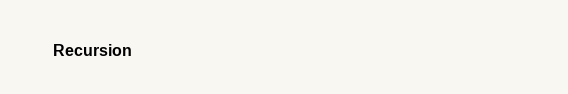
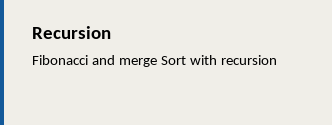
(132, 50) none -> [32,55,277,67] // Fibonacci and merge Sort with recursion

